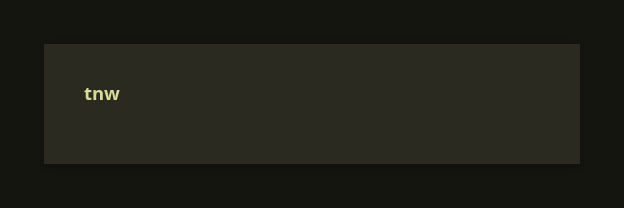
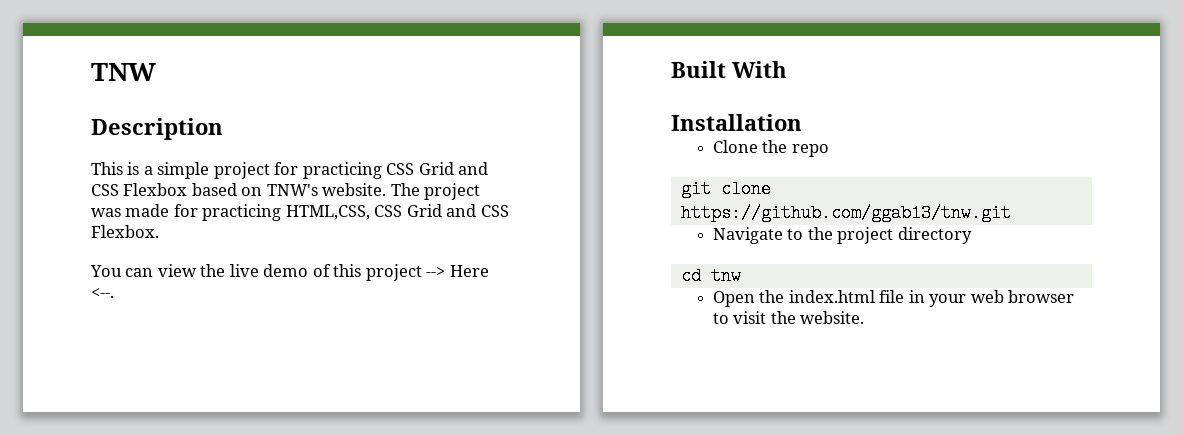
[84,88,120,100] tnw -> [91,63,156,81] [91,118,223,140] [91,162,489,179] [91,183,481,200] [91,204,509,221] [91,225,159,238] [90,264,489,281] [91,288,114,298] [671,61,787,78] [671,114,802,131] [712,140,829,157] [680,180,771,198] [680,204,1011,222] [712,227,972,244] [680,267,741,285] [712,290,1075,307] [712,311,865,324] TNW // Description // This is a simple project for practicing CSS Grid and CSS Flexbox based on TNW's website. The project was made for practicing HTML,CSS, CSS Grid and CSS Flexbox. // You can view the live demo of this project --> Here <--. // Built With // Installation // Clone the repo // git clone https://github.com/ggab13/tnw.git // Navigate to the project directory // cd tnw // Open the index.html file in your web browser to visit the website.

